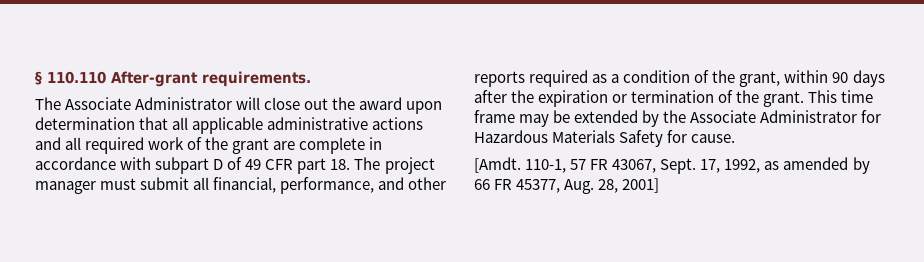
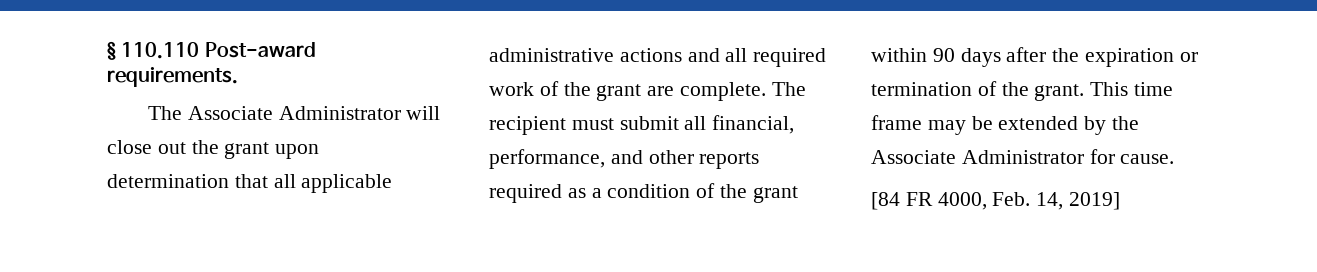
[111,71,198,87] After-grant -> [204,42,316,58] Post-award
[359,97,403,110] award -> [224,142,270,159] grant
[299,137,383,154] [35,157,435,174] [35,181,96,194] complete in accordance with subpart D of 49 CFR part 18. The project manager -> [680,82,806,101] [489,116,566,135] complete. The recipient
[739,71,781,87] grant, -> [752,186,798,203] grant
[474,130,736,147] [474,157,870,174] [474,178,660,194] Hazardous Materials Safety for cause. // [Amdt. 110-1, 57 FR 43067, Sept. 17, 1992, as amended by 66 FR 45377, Aug. 28, 2001] -> [1120,154,1175,164] [871,192,1121,210] cause. // [84 FR 4000, Feb. 14, 2019]

